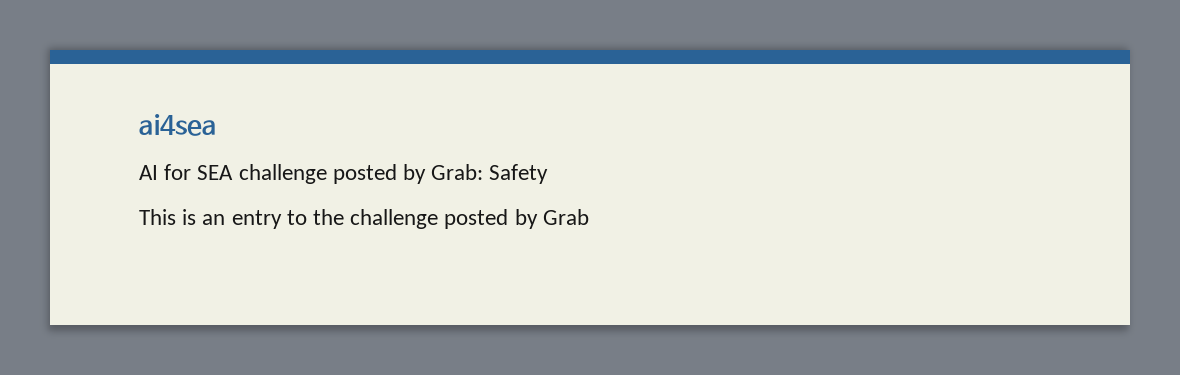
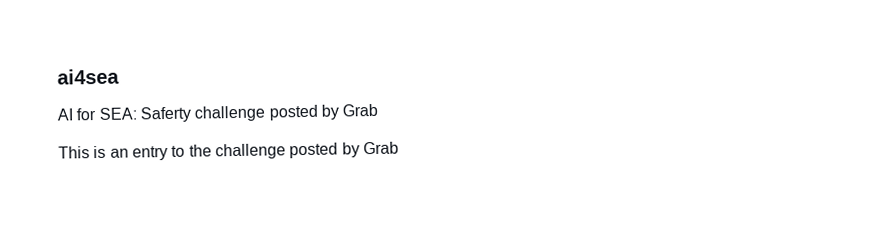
[197,164,549,184] SEA challenge posted by Grab: Safety -> [98,103,379,123] SEA: Saferty challenge posted by Grab

